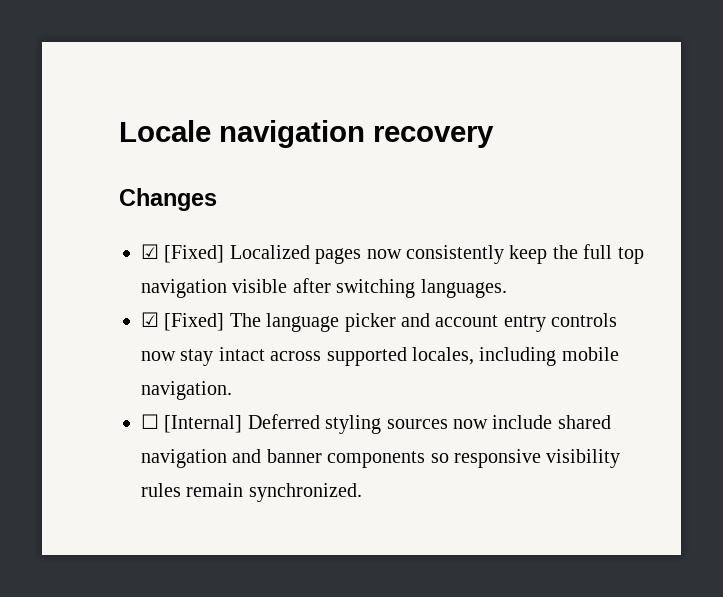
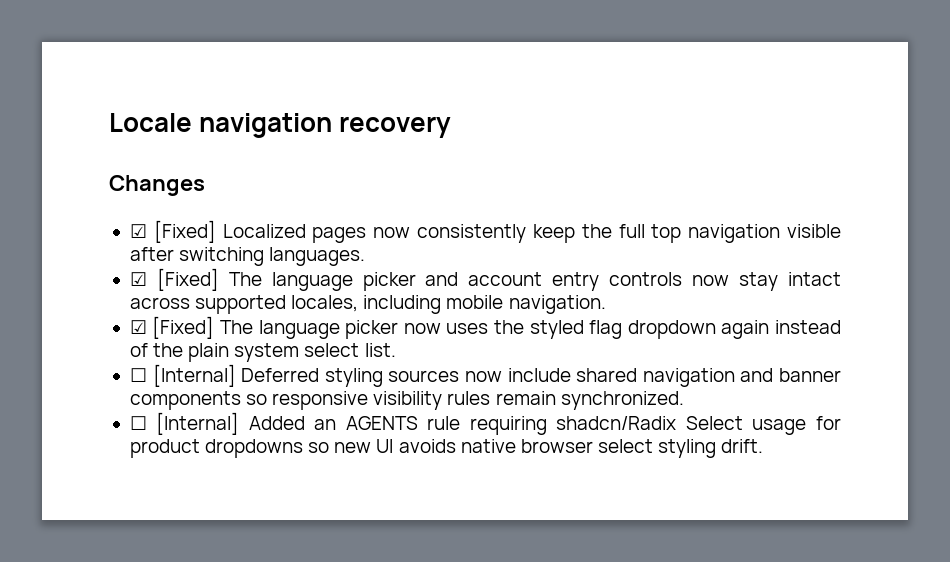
(232, 390) none -> [129,316,842,339] [129,343,396,362] // ☑ [Fixed] The language picker now uses the styled flag dropdown again instead of the plain system select list.
(362, 492) none -> [129,412,841,435] [129,439,764,458] // ☐ [Internal] Added an AGENTS rule requiring shadcn/Radix Select usage for product dropdowns so new UI avoids native browser select styling drift.

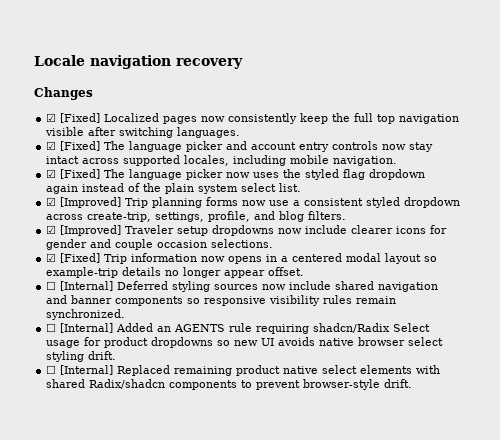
(396, 350) none -> [46,197,461,208] [46,211,347,222] [46,225,448,236] [46,239,274,250] [46,253,438,264] [46,267,305,278] // ☑ [Improved] Trip planning forms now use a consistent styled dropdown across create-trip, settings, profile, and blog filters. // ☑ [Improved] Traveler setup dropdowns now include clearer icons for gender and couple occasion selections. // ☑ [Fixed] Trip information now opens in a centered modal layout so example-trip details no longer appear offset.
(764, 446) none -> [46,365,441,376] [46,379,413,390] // ☐ [Internal] Replaced remaining product native select elements with shared Radix/shadcn components to prevent browser-style drift.

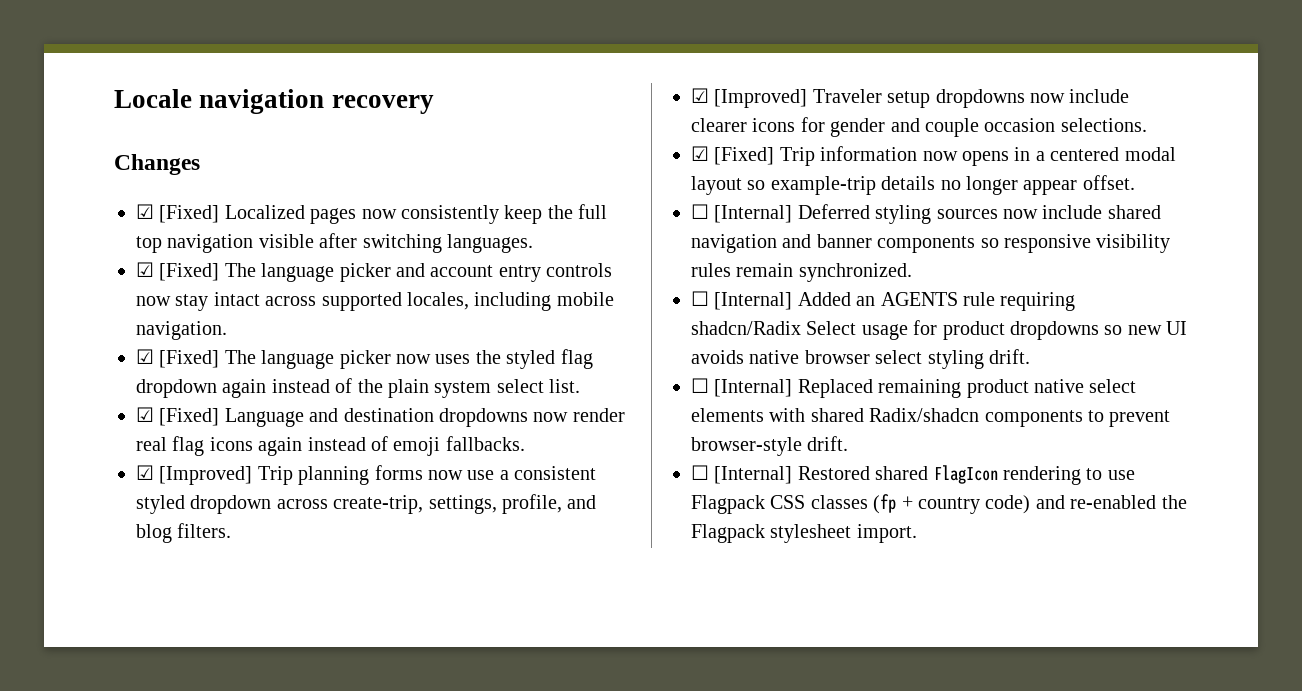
(302, 187) none -> [136,407,625,427] [136,436,525,456] // ☑ [Fixed] Language and destination dropdowns now render real flag icons again instead of emoji fallbacks.
(413, 383) none -> [691,465,1135,485] [691,494,1187,514] [691,524,917,543] // ☐ [Internal] Restored shared FlagIcon rendering to use Flagpack CSS classes (fp + country code) and re-enabled the Flagpack stylesheet import.

